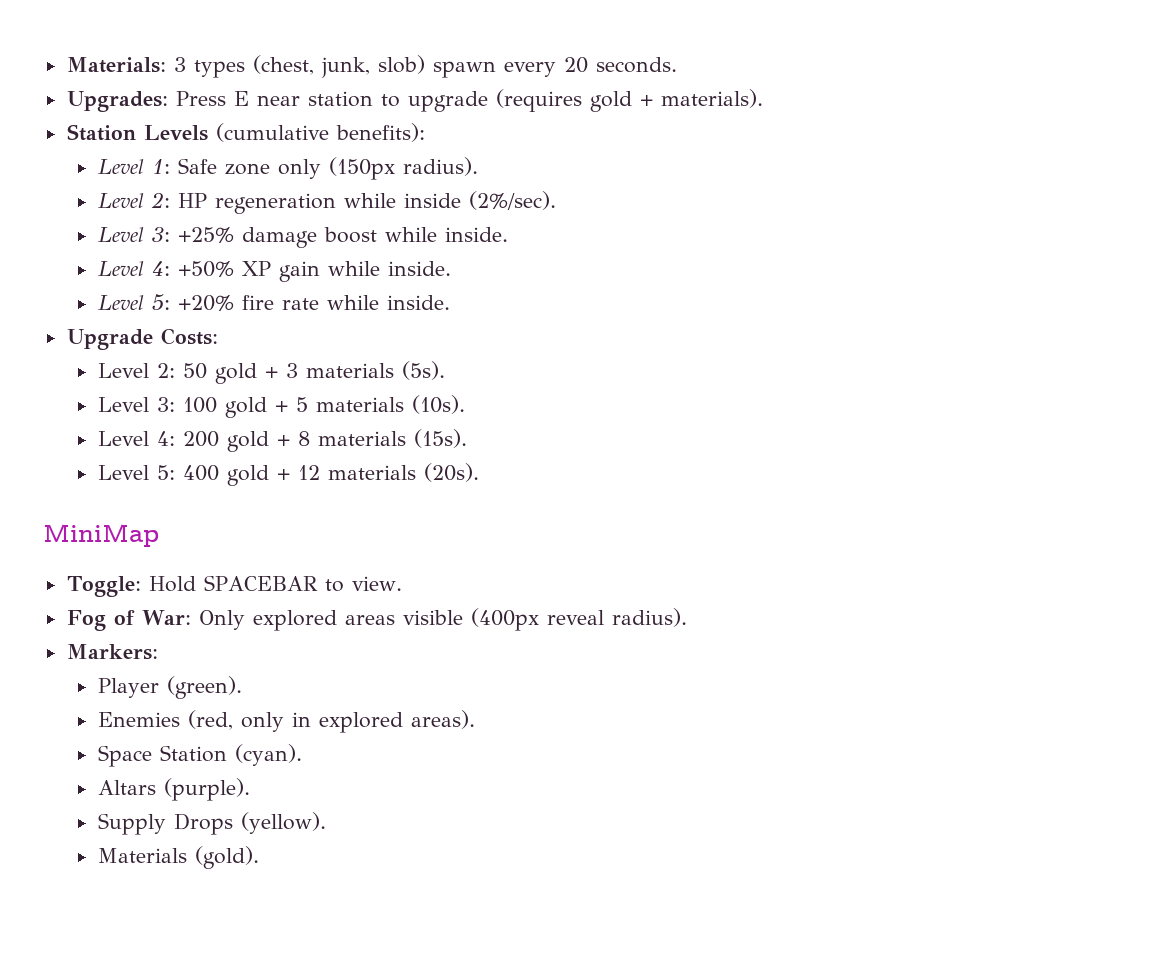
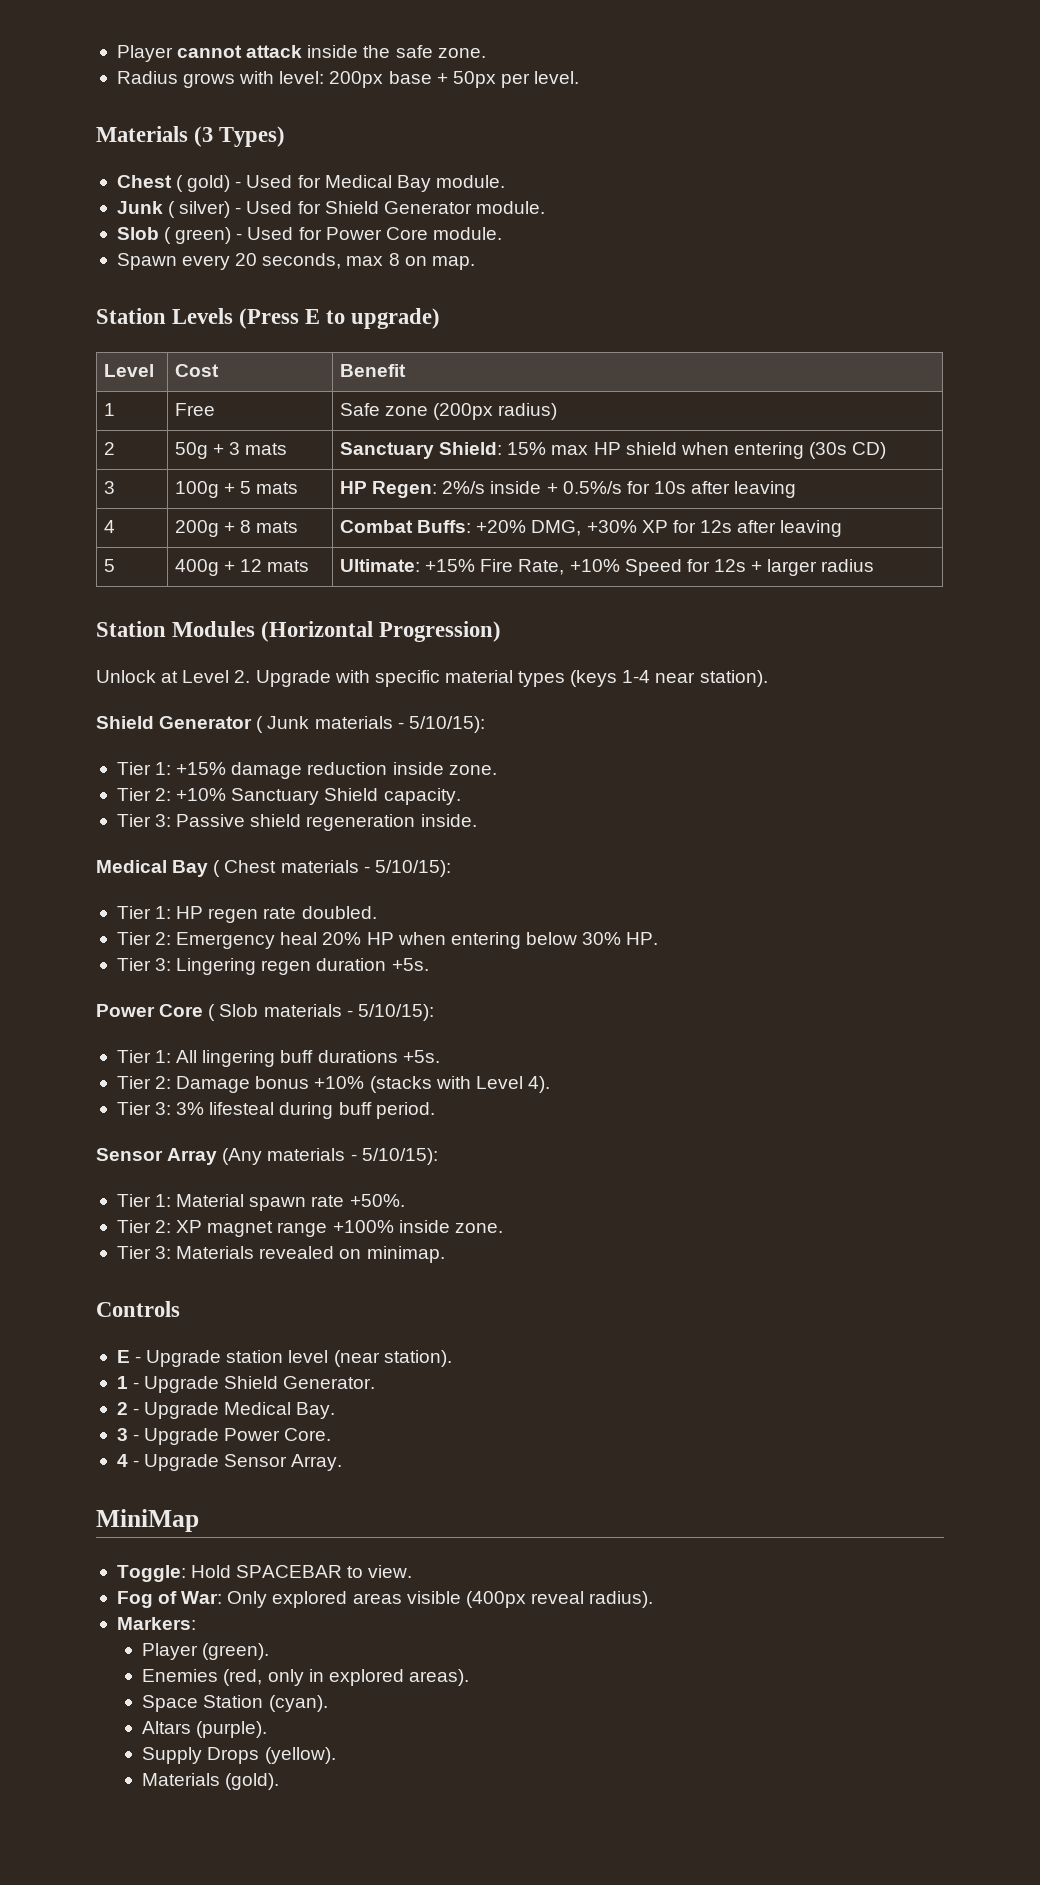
[66,55,677,78] [66,89,763,112] [66,123,425,142] [97,157,478,180] [97,191,556,214] [97,227,508,248] [97,261,451,282] [97,294,450,311] [66,328,218,350] [97,361,445,384] [97,395,465,418] [97,429,467,452] [97,463,479,486] Materials: 3 types (chest, junk, slob) spawn every 20 seconds. // Upgrades: Press E near station to upgrade (requires gold + materials). // Station Levels (cumulative benefits): // Level 1: Safe zone only (150px radius). // Level 2: HP regeneration while inside (2%/sec). // Level 3: +25% damage boost while inside. // Level 4: +50% XP gain while inside. // Level 5: +20% fire rate while inside. // Upgrade Costs: // Level 2: 50 gold + 3 materials (5s). // Level 3: 100 gold + 5 materials (10s). // Level 4: 200 gold + 8 materials (15s). // Level 5: 400 gold + 12 materials (20s). -> [116,45,486,62] [116,71,580,88] [96,126,286,147] [116,175,505,192] [116,201,545,218] [116,227,502,244] [116,253,475,270] [96,308,441,329] [104,364,155,377] [175,364,220,377] [340,364,407,377] [104,403,116,416] [175,403,216,416] [340,403,558,420] [104,442,116,455] [175,442,288,459] [340,442,887,459] [104,481,116,494] [175,481,299,498] [340,481,797,498] [104,520,116,533] [175,520,299,537] [340,520,843,537] [104,559,116,572] [175,559,310,576] [340,559,875,576] [96,621,502,642] [96,670,768,687] [96,716,485,733] [116,762,497,779] [116,788,461,805] [116,814,477,831] [96,860,451,877] [116,906,377,923] [116,932,659,949] [116,958,429,975] [96,1004,434,1021] [116,1050,440,1067] [116,1076,550,1093] [116,1102,435,1119] [96,1148,438,1165] [116,1194,405,1211] [116,1220,503,1237] [116,1246,445,1263] [96,1301,180,1317] [116,1350,452,1367] [116,1376,376,1393] [116,1402,336,1419] [116,1428,332,1445] [116,1454,343,1471] Player cannot attack inside the safe zone. // Radius grows with level: 200px base + 50px per level. // Materials (3 Types) // Chest ( gold) - Used for Medical Bay module. // Junk ( silver) - Used for Shield Generator module. // Slob ( green) - Used for Power Core module. // Spawn every 20 seconds, max 8 on map. // Station Levels (Press E to upgrade) // Level | Cost | Benefit // 1 | Free | Safe zone (200px radius) // 2 | 50g + 3 mats | Sanctuary Shield: 15% max HP shield when entering (30s CD) // 3 | 100g + 5 mats | HP Regen: 2%/s inside + 0.5%/s for 10s after leaving // 4 | 200g + 8 mats | Combat Buffs: +20% DMG, +30% XP for 12s after leaving // 5 | 400g + 12 mats | Ultimate: +15% Fire Rate, +10% Speed for 12s + larger radius // Station Modules (Horizontal Progression) // Unlock at Level 2. Upgrade with specific material types (keys 1-4 near station). // Shield Generator ( Junk materials - 5/10/15): // Tier 1: +15% damage reduction inside zone. // Tier 2: +10% Sanctuary Shield capacity. // Tier 3: Passive shield regeneration inside. // Medical Bay ( Chest materials - 5/10/15): // Tier 1: HP regen rate doubled. // Tier 2: Emergency heal 20% HP when entering below 30% HP. // Tier 3: Lingering regen duration +5s. // Power Core ( Slob materials - 5/10/15): // Tier 1: All lingering buff durations +5s. // Tier 2: Damage bonus +10% (stacks with Level 4). // Tier 3: 3% lifesteal during buff period. // Sensor Array (Any materials - 5/10/15): // Tier 1: Material spawn rate +50%. // Tier 2: XP magnet range +100% inside zone. // Tier 3: Materials revealed on minimap. // Controls // E - Upgrade station level (near station). // 1 - Upgrade Shield Generator. // 2 - Upgrade Medical Bay. // 3 - Upgrade Power Core. // 4 - Upgrade Sensor Array.

